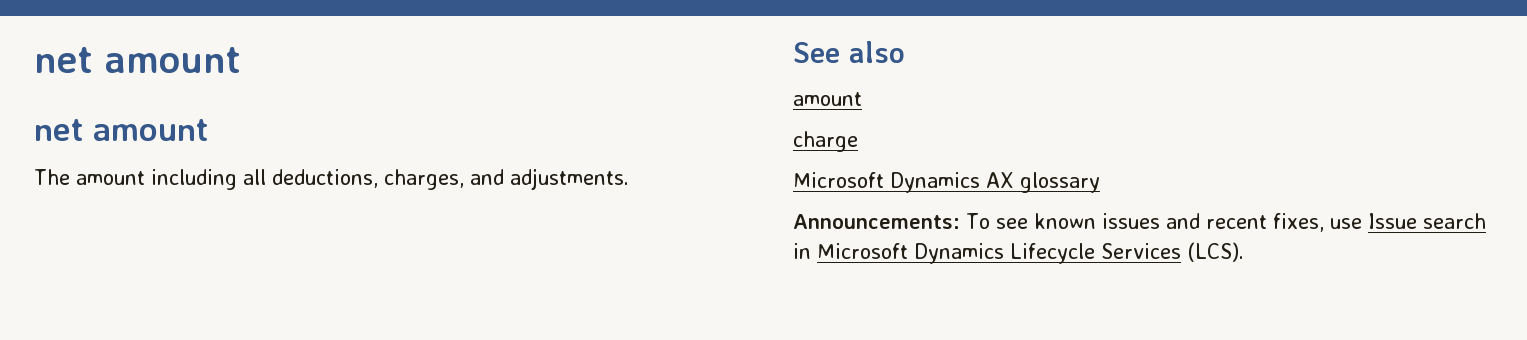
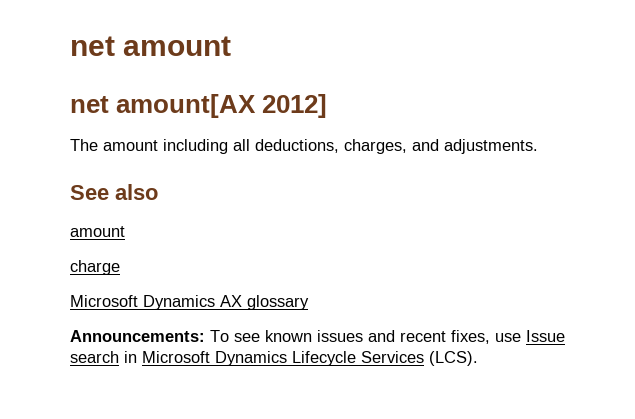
[93,119,208,141] amount -> [116,94,328,118] amount[AX 2012]

